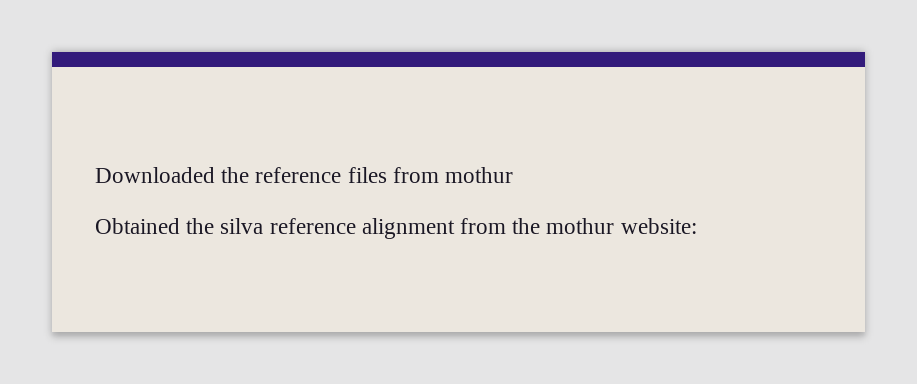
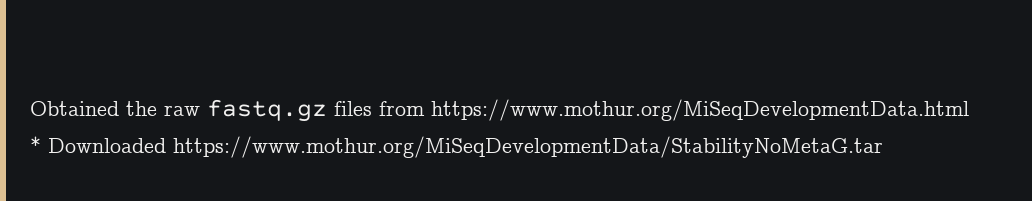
[95,167,514,183] [95,218,697,239] Downloaded the reference files from mothur // Obtained the silva reference alignment from the mothur website: -> [30,99,969,122] [30,136,883,158] Obtained the raw fastq.gz files from https://www.mothur.org/MiSeqDevelopmentData.html // * Downloaded https://www.mothur.org/MiSeqDevelopmentData/StabilityNoMetaG.tar

